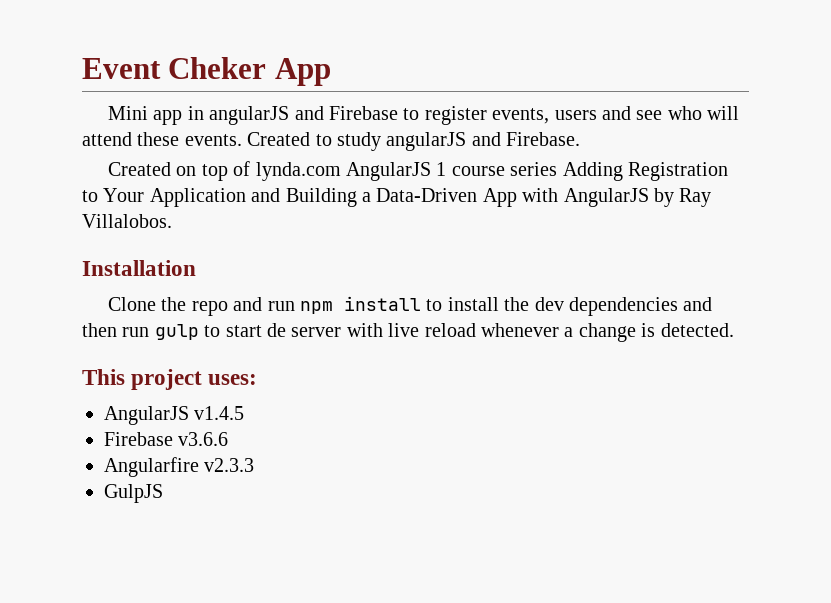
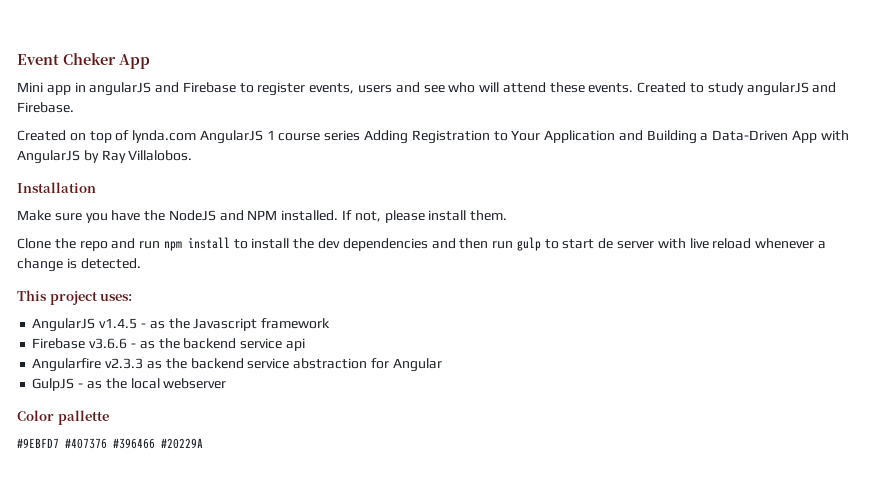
(196, 268) none -> [17,210,508,223] // Make sure you have the NodeJS and NPM installed. If not, please install them.
[104,432,229,446] [104,457,255,477] [104,484,163,503] // Firebase v3.6.6 // Angularfire v2.3.3 // GulpJS -> [140,318,331,331] [32,338,305,351] [32,358,442,372] [32,378,227,391] [17,410,109,425] [17,438,203,449] - as the Javascript framework // Firebase v3.6.6 - as the backend service api // Angularfire v2.3.3 as the backend service abstraction for Angular // GulpJS - as the local webserver // Color pallette // #9EBFD7 #407376 #396466 #20229A

